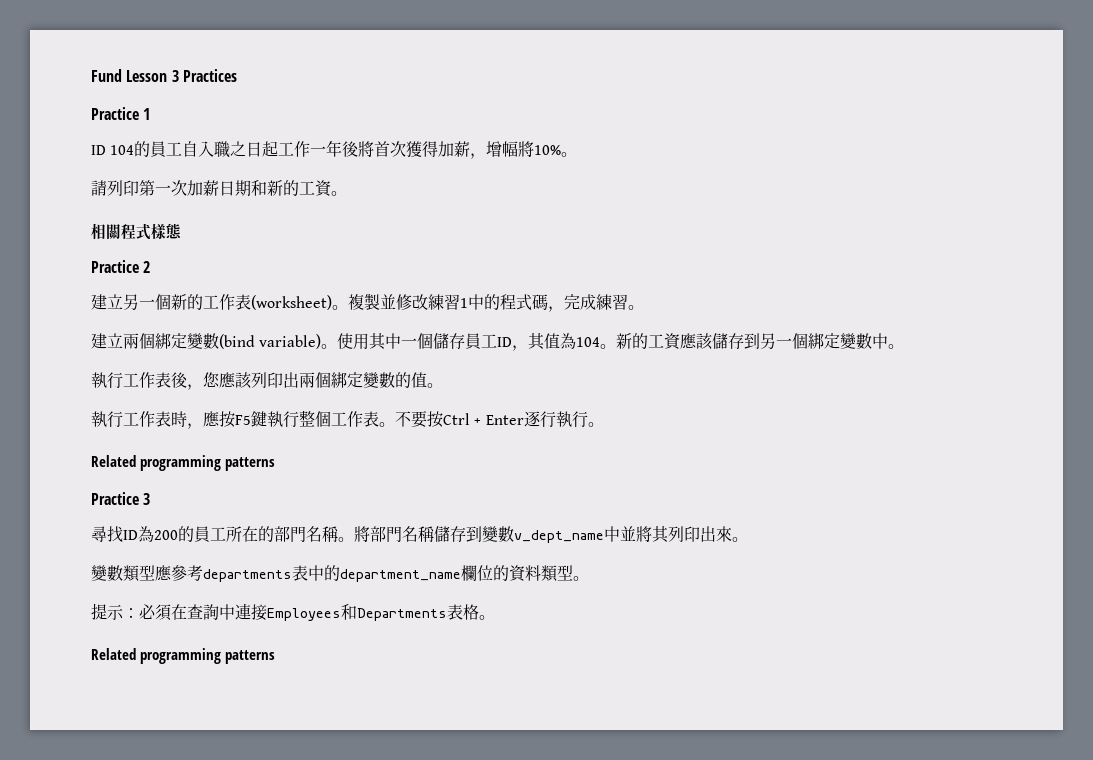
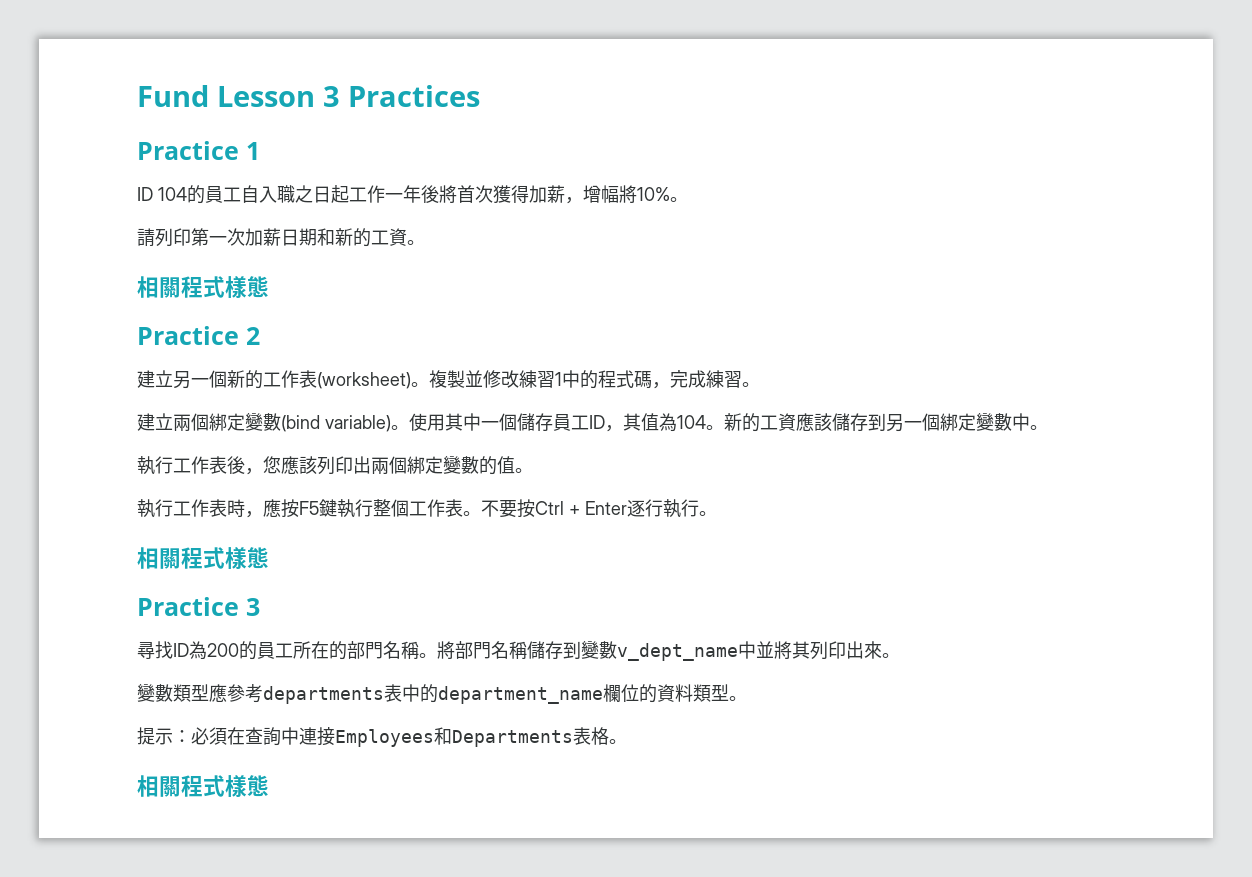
[91,455,275,471] Related programming patterns -> [137,547,269,569] 相關程式樣態
[91,648,275,664] Related programming patterns -> [137,775,269,797] 相關程式樣態

